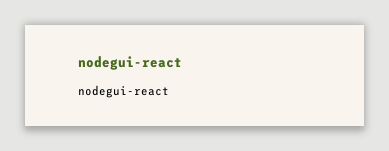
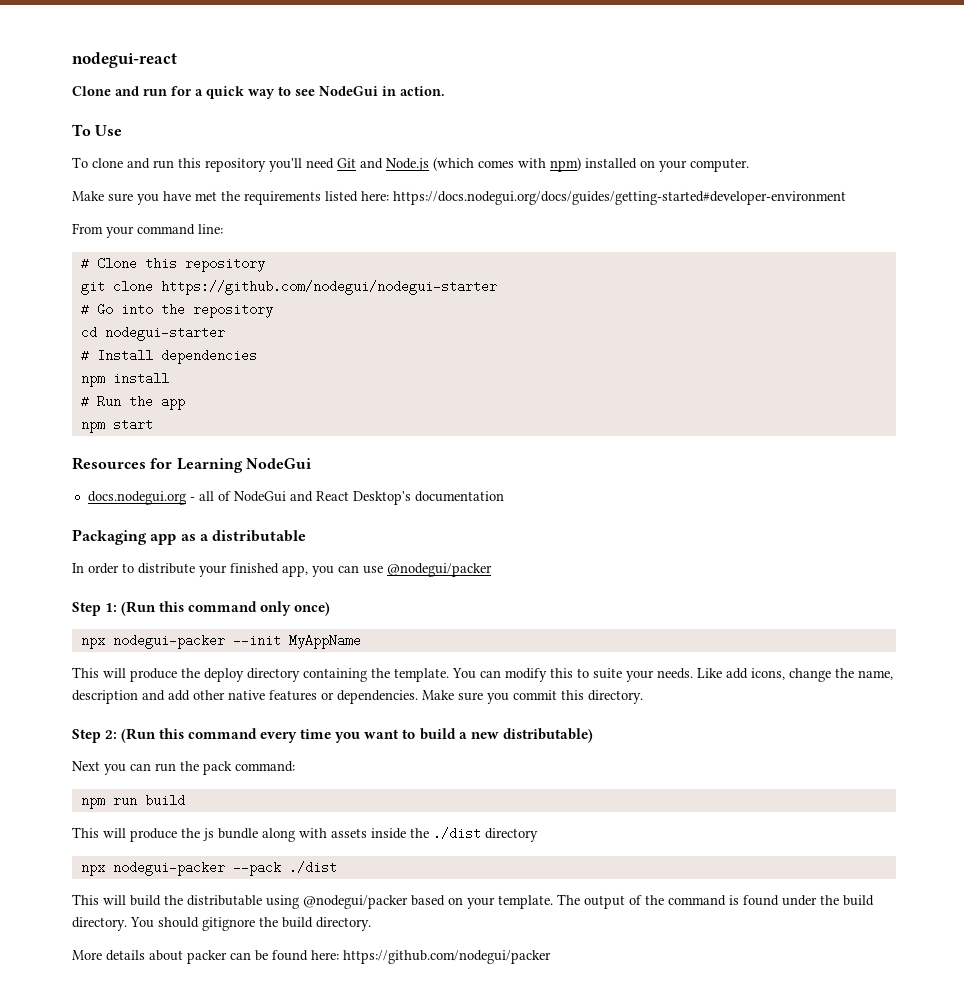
[78,85,169,98] nodegui-react -> [72,86,445,99] [72,124,123,136] [72,157,749,172] [72,191,846,205] [72,223,223,238] [80,257,265,272] [80,280,497,295] [80,303,273,318] [80,326,225,341] [80,349,257,364] [80,372,169,387] [80,395,185,410] [80,418,153,433] [72,457,311,473] [87,491,504,505] [72,529,307,545] [72,563,492,577] [72,601,331,616] [80,634,361,649] [72,667,893,682] [72,690,643,704] [72,728,593,743] [72,761,295,775] [80,794,185,809] [72,827,538,842] [80,861,337,876] [72,894,874,909] [72,917,371,931] [72,950,551,964] Clone and run for a quick way to see NodeGui in action. // To Use // To clone and run this repository you'll need Git and Node.js (which comes with npm) installed on your computer. // Make sure you have met the requirements listed here: https://docs.nodegui.org/docs/guides/getting-started#developer-environment // From your command line: // # Clone this repository // git clone https://github.com/nodegui/nodegui-starter // # Go into the repository // cd nodegui-starter // # Install dependencies // npm install // # Run the app // npm start // Resources for Learning NodeGui // docs.nodegui.org - all of NodeGui and React Desktop's documentation // Packaging app as a distributable // In order to distribute your finished app, you can use @nodegui/packer // Step 1: (Run this command only once) // npx nodegui-packer --init MyAppName // This will produce the deploy directory containing the template. You can modify this to suite your needs. Like add icons, change the name, description and add other native features or dependencies. Make sure you commit this directory. // Step 2: (Run this command every time you want to build a new distributable) // Next you can run the pack command: // npm run build // This will produce the js bundle along with assets inside the ./dist directory // npx nodegui-packer --pack ./dist // This will build the distributable using @nodegui/packer based on your template. The output of the command is found under the build directory. You should gitignore the build directory. // More details about packer can be found here: https://github.com/nodegui/packer

